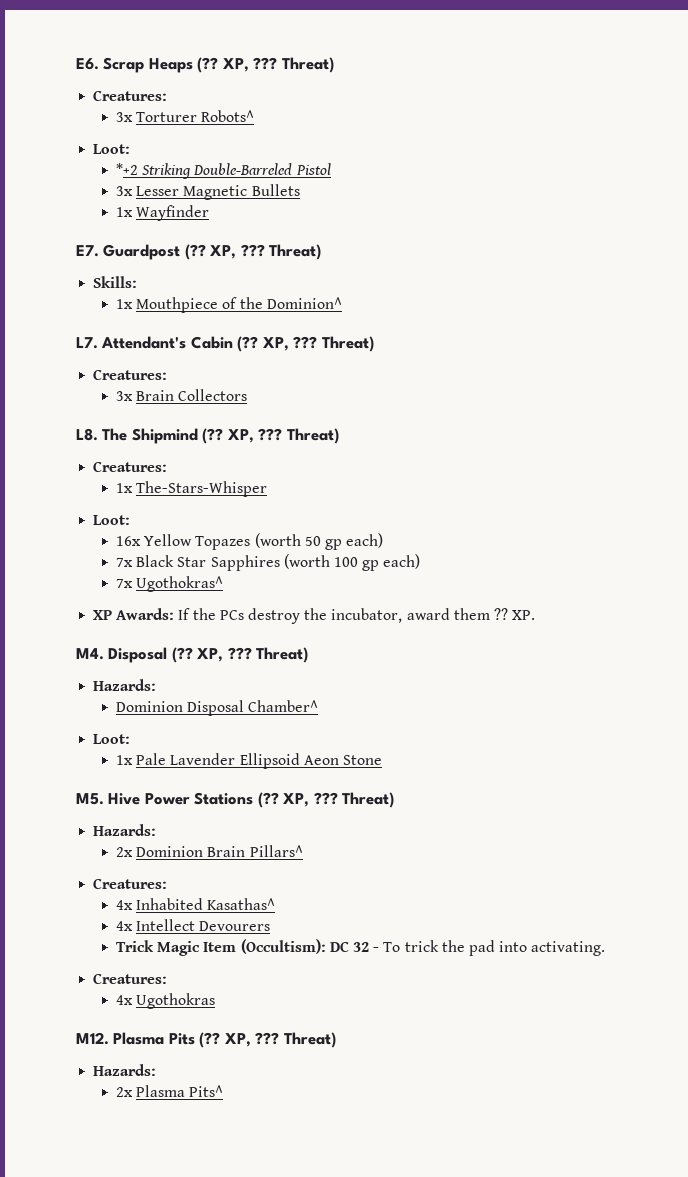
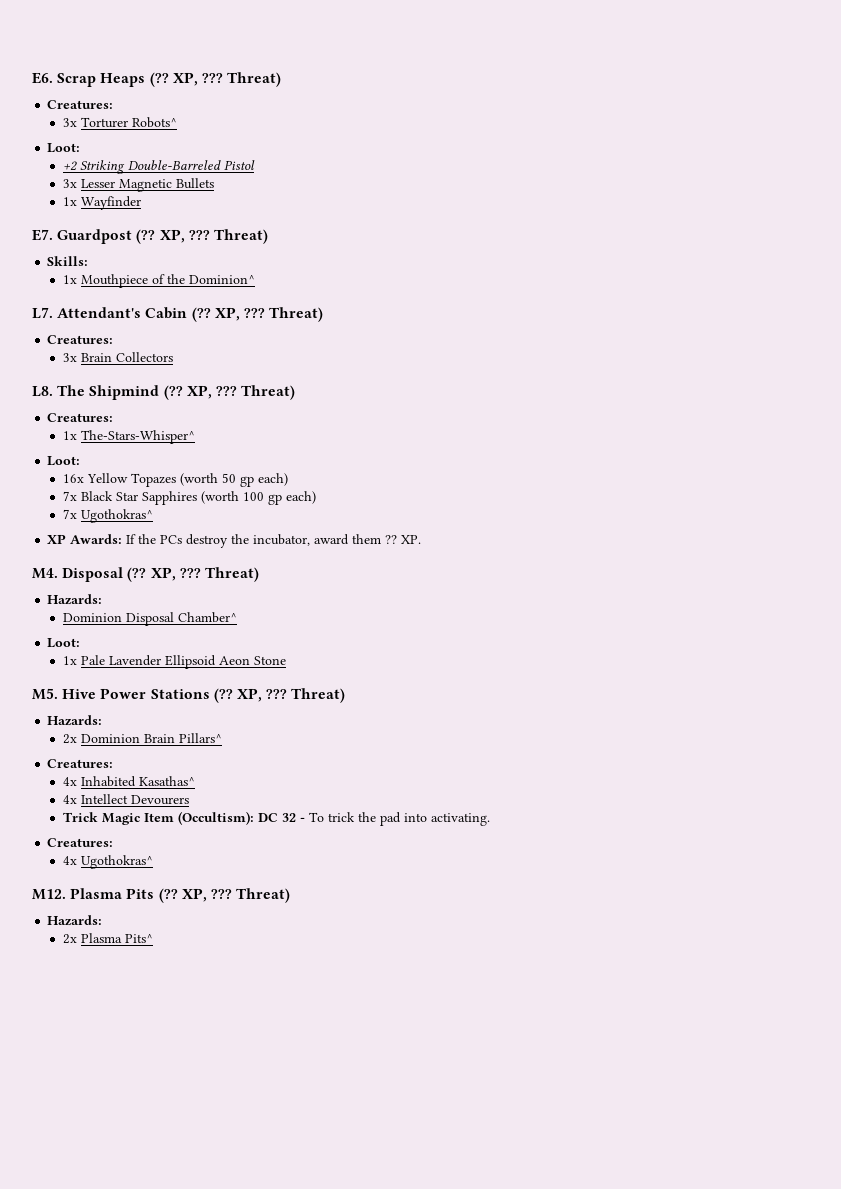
[116,163,139,175] *+2 -> [62,161,78,171] +2
[136,481,268,497] The-Stars-Whisper -> [80,430,195,444] The-Stars-Whisper^
[136,993,216,1009] Ugothokras -> [80,855,153,869] Ugothokras^

